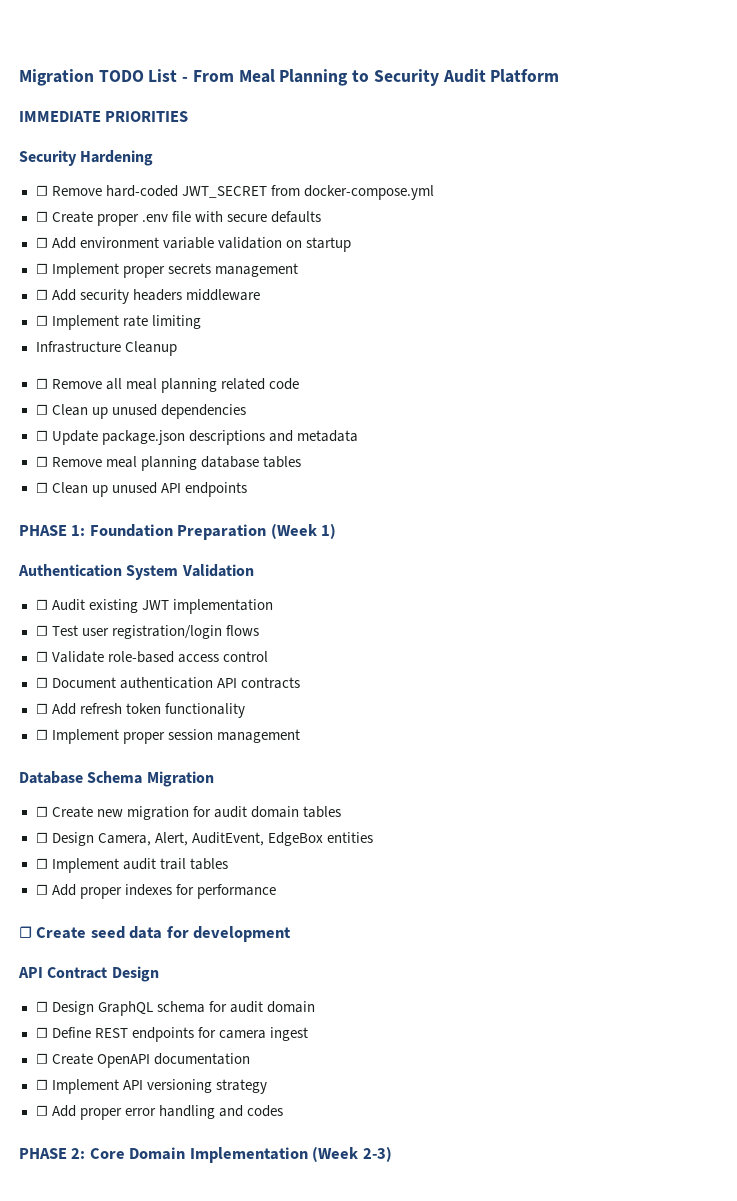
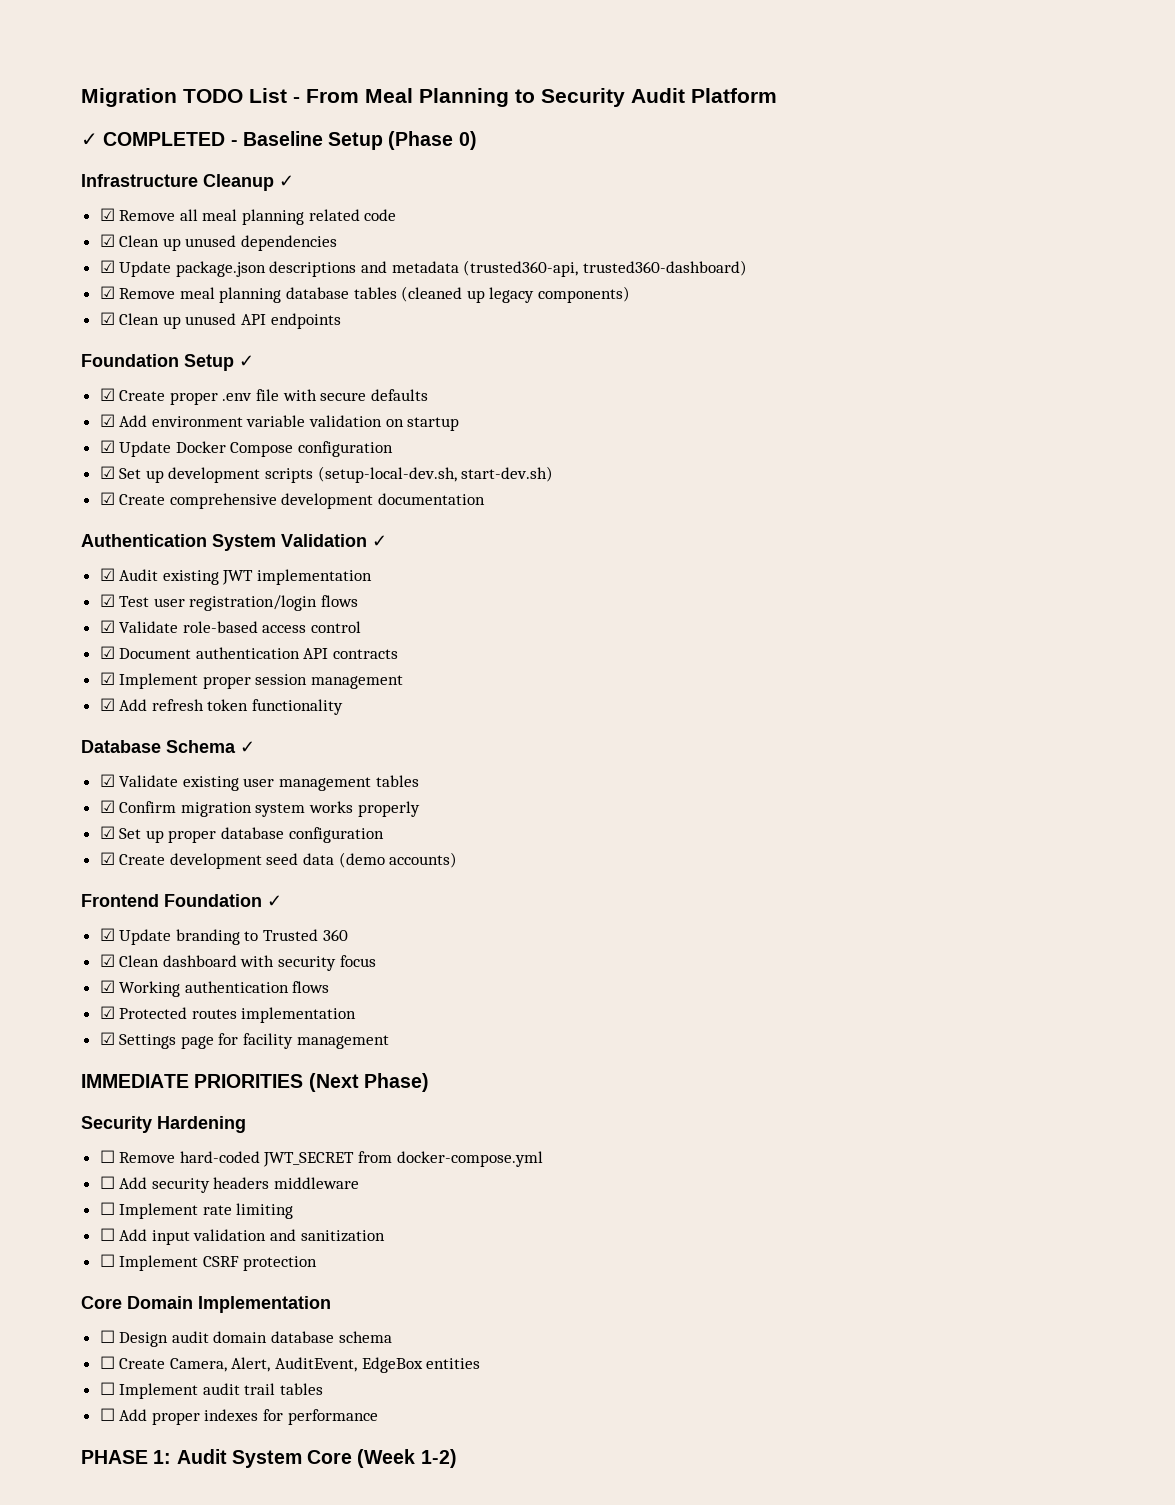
(560, 76) none -> [81,131,477,150] [81,174,294,191] [99,208,397,225] [99,234,338,251] [99,260,747,277] [99,286,631,303] [99,312,341,329] [81,354,254,371] [99,388,428,405] [99,414,460,431] [99,440,394,457] [99,466,554,483] [99,492,486,509] [81,534,387,551] [99,568,373,585] [99,594,359,611] [99,620,362,633] [99,646,399,659] [99,672,404,689] [99,698,344,715] [81,740,255,753] [99,774,419,791] [99,800,420,817] [99,826,384,843] [99,852,458,869] [81,894,282,907] [99,928,348,945] [99,954,376,971] [99,980,330,997] [99,1006,357,1023] [99,1032,389,1049] // ✓ COMPLETED - Baseline Setup (Phase 0) // Infrastructure Cleanup ✓ // ☑ Remove all meal planning related code // ☑ Clean up unused dependencies // ☑ Update package.json descriptions and metadata (trusted360-api, trusted360-dashboard) // ☑ Remove meal planning database tables (cleaned up legacy components) // ☑ Clean up unused API endpoints // Foundation Setup ✓ // ☑ Create proper .env file with secure defaults // ☑ Add environment variable validation on startup // ☑ Update Docker Compose configuration // ☑ Set up development scripts (setup-local-dev.sh, start-dev.sh) // ☑ Create comprehensive development documentation // Authentication System Validation ✓ // ☑ Audit existing JWT implementation // ☑ Test user registration/login flows // ☑ Validate role-based access control // ☑ Document authentication API contracts // ☑ Implement proper session management // ☑ Add refresh token functionality // Database Schema ✓ // ☑ Validate existing user management tables // ☑ Confirm migration system works properly // ☑ Set up proper database configuration // ☑ Create development seed data (demo accounts) // Frontend Foundation ✓ // ☑ Update branding to Trusted 360 // ☑ Clean dashboard with security focus // ☑ Working authentication flows // ☑ Protected routes implementation // ☑ Settings page for facility management
(189, 116) none -> [308,1073,429,1092] (Next Phase)
[35,211,321,226] [35,237,351,252] [35,263,298,278] // ☐ Create proper .env file with secure defaults // ☐ Add environment variable validation on startup // ☐ Implement proper secrets management -> (543, 1159) none
[35,341,177,356] [35,378,299,393] [35,404,246,419] [35,430,358,445] [35,456,301,471] [35,482,247,497] [19,523,337,540] [18,564,254,580] [35,599,273,614] [35,625,259,639] [35,651,268,663] [35,677,300,689] [35,703,245,718] [35,729,300,744] [19,771,214,787] [35,806,341,820] [35,832,94,846] Infrastructure Cleanup // ☐ Remove all meal planning related code // ☐ Clean up unused dependencies // ☐ Update package.json descriptions and metadata // ☐ Remove meal planning database tables // ☐ Clean up unused API endpoints // PHASE 1: Foundation Preparation (Week 1) // Authentication System Validation // ☐ Audit existing JWT implementation // ☐ Test user registration/login flows // ☐ Validate role-based access control // ☐ Document authentication API contracts // ☐ Add refresh token functionality // ☐ Implement proper session management // Database Schema Migration // ☐ Create new migration for audit domain tables // ☐ Design -> [99,1228,385,1245] [99,1254,318,1271] [81,1296,331,1313] [99,1330,392,1347] [99,1356,166,1369] ☐ Add input validation and sanitization // ☐ Implement CSRF protection // Core Domain Implementation // ☐ Design audit domain database schema // ☐ Create
[19,926,292,942] [18,966,159,982] [35,1001,315,1016] [35,1027,308,1042] [35,1053,250,1068] [35,1079,267,1094] [35,1105,283,1120] [19,1146,392,1163] ☐ Create seed data for development // API Contract Design // ☐ Design GraphQL schema for audit domain // ☐ Define REST endpoints for camera ingest // ☐ Create OpenAPI documentation // ☐ Implement API versioning strategy // ☐ Add proper error handling and codes // PHASE 2: Core Domain Implementation (Week 2-3) -> [81,1449,457,1468] PHASE 1: Audit System Core (Week 1-2)

